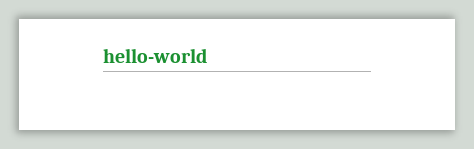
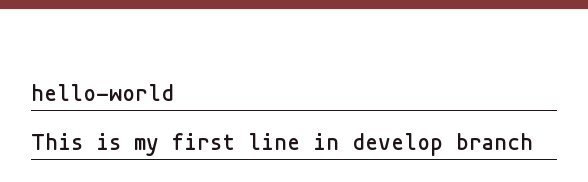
(207, 55) none -> [31,133,533,156] // This is my first line in develop branch

